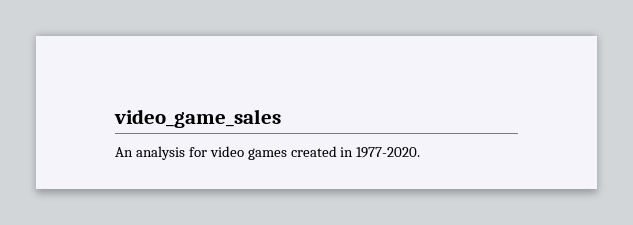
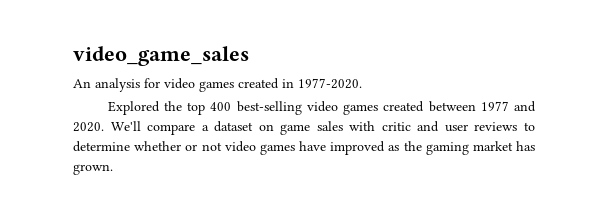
(421, 152) none -> [107,101,536,115] [73,121,536,135] [73,141,535,155] [73,164,113,175] // Explored the top 400 best-selling video games created between 1977 and 2020. We'll compare a dataset on game sales with critic and user reviews to determine whether or not video games have improved as the gaming market has grown.

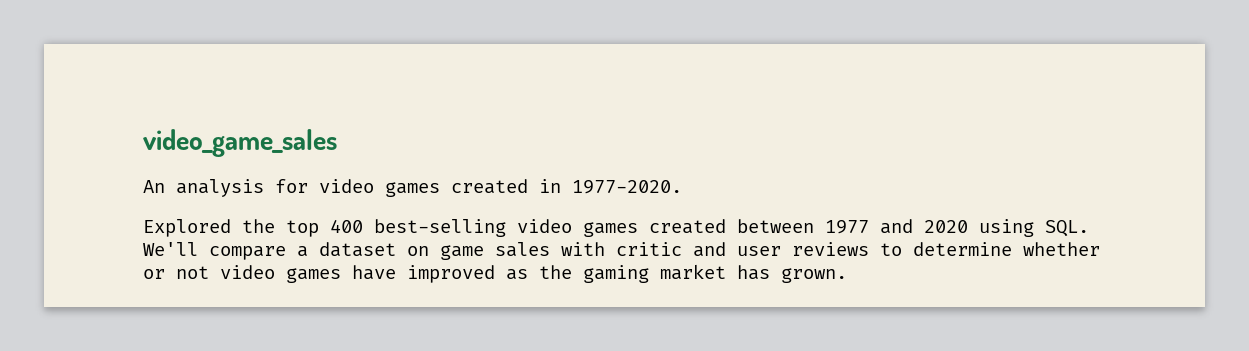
[73,122,104,132] 2020. -> [924,219,1089,237] 2020 using SQL.

